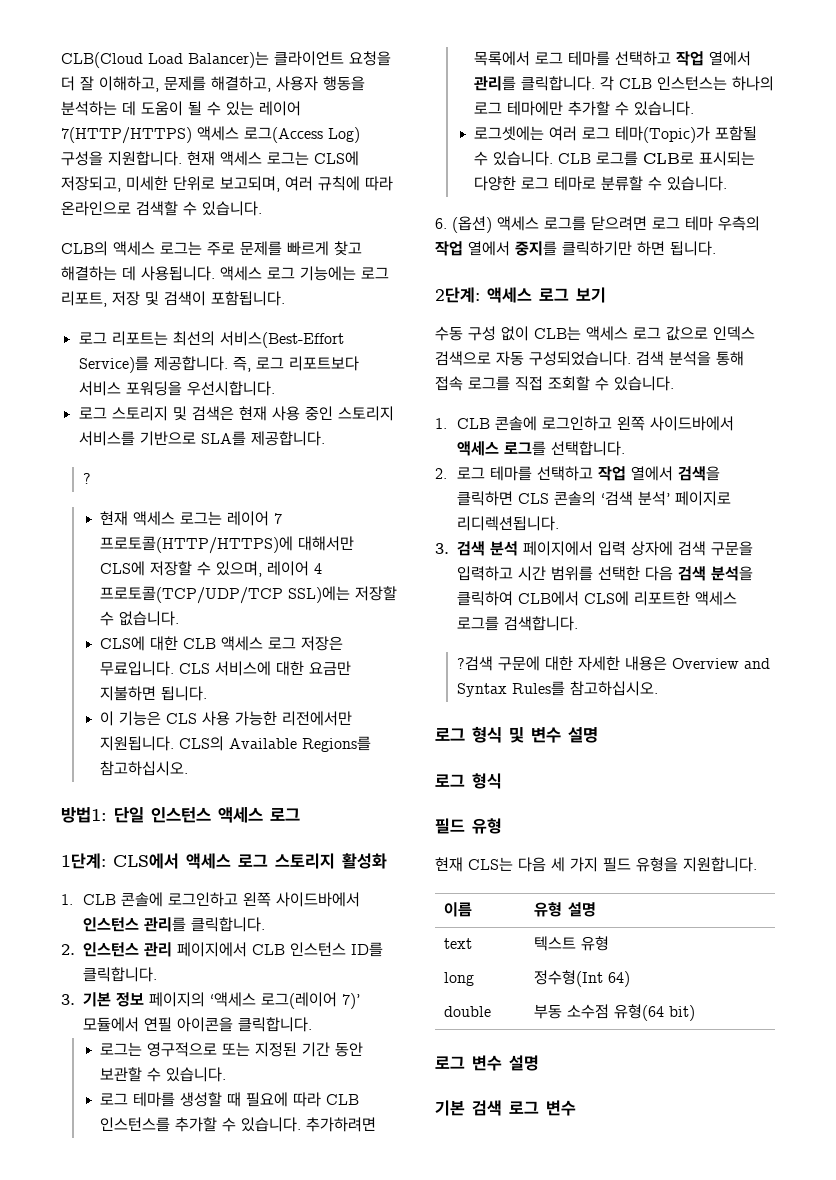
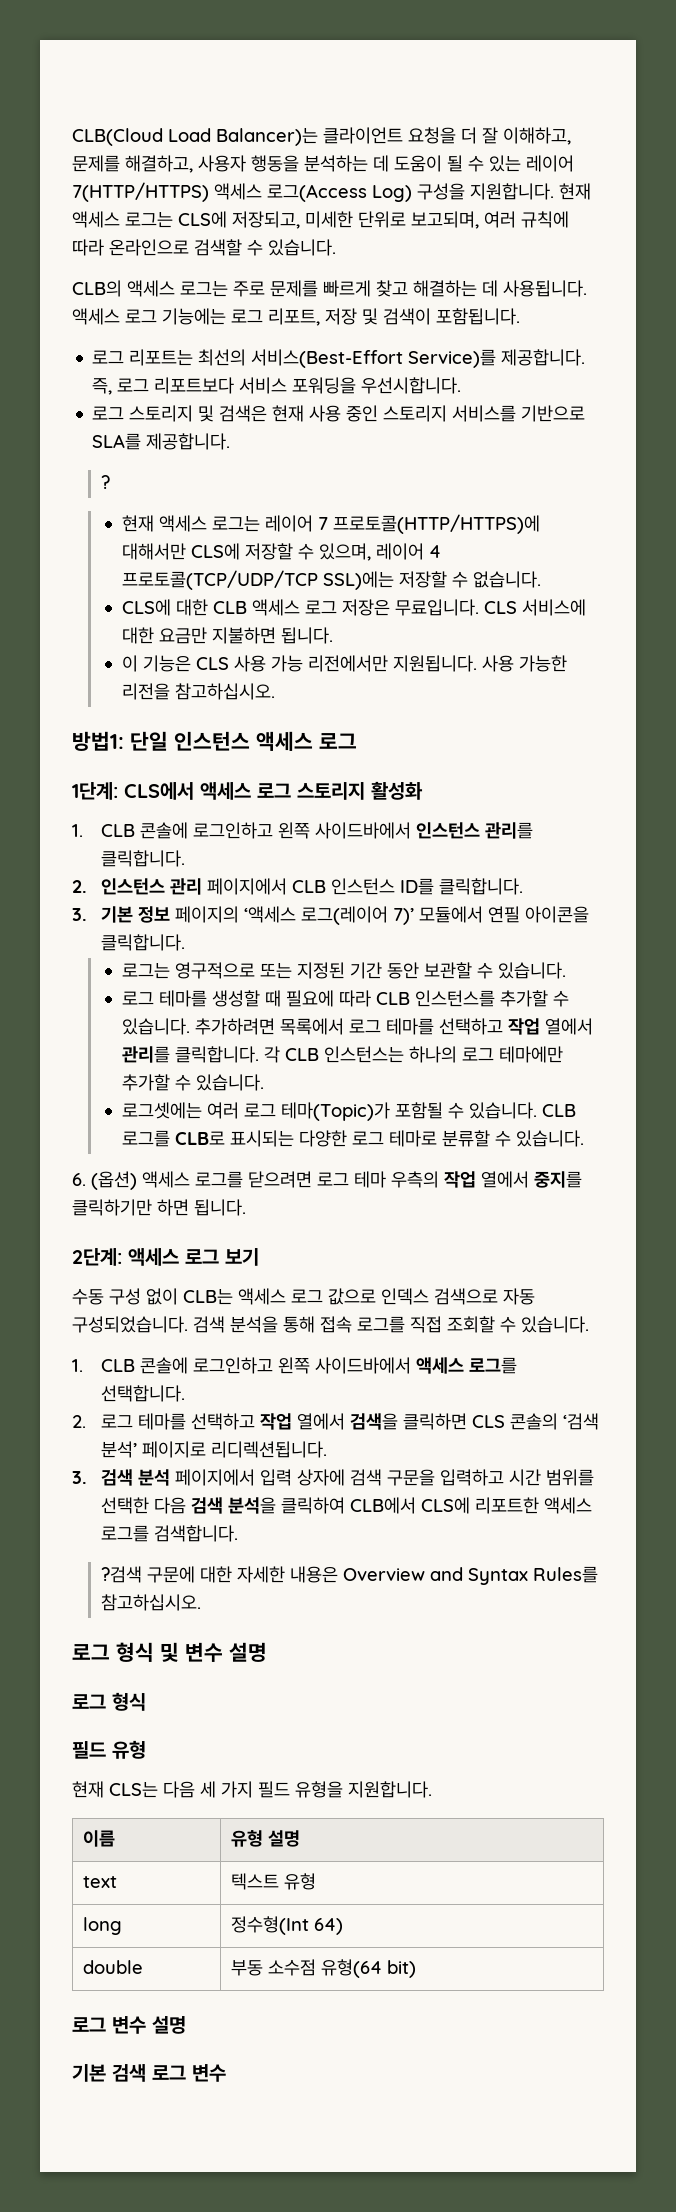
[235,711,278,726] 가능한 -> [270,655,303,672] 가능
[179,736,372,752] CLS의 Available Regions를 -> [481,655,567,672] [121,683,170,700] 사용 가능한 리전을

